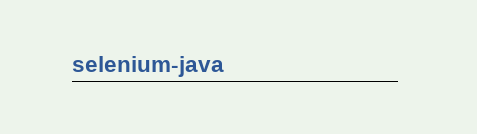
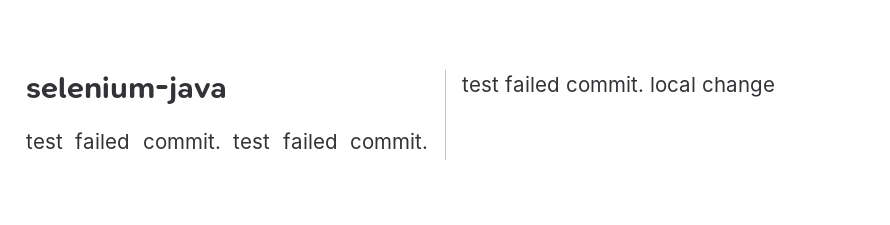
(224, 66) none -> [26,132,428,149] [462,75,775,97] // test failed commit. test failed commit. test failed commit. local change

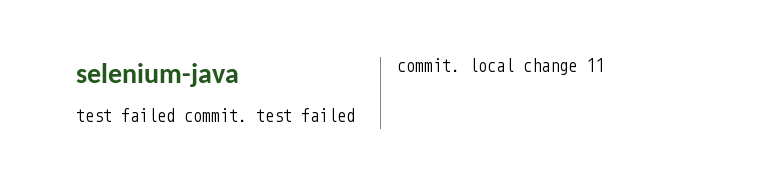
[462,75,644,92] test failed commit. -> (460, 65) none
(775, 87) none -> [586,58,604,72] 11

